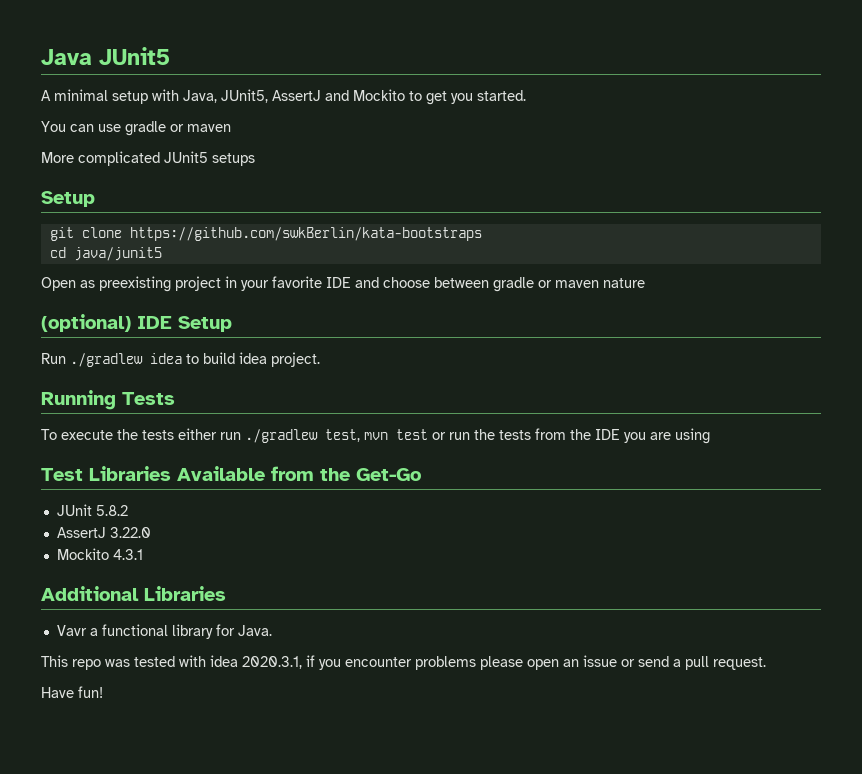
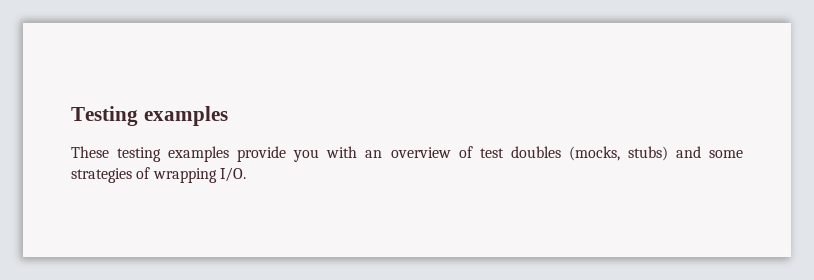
[41,47,170,65] [41,89,526,105] [41,121,231,136] [41,151,255,166] [41,191,95,207] [49,227,482,241] [49,247,162,261] [41,276,645,292] [41,314,232,332] [41,352,320,367] [41,390,175,410] [41,428,710,444] [41,466,421,481] [56,504,128,516] [56,527,151,538] [56,548,143,560] [41,586,226,601] [56,624,272,639] [41,655,766,670] [41,686,103,698] Java JUnit5 // A minimal setup with Java, JUnit5, AssertJ and Mockito to get you started. // You can use gradle or maven // More complicated JUnit5 setups // Setup // git clone https://github.com/swkBerlin/kata-bootstraps // cd java/junit5 // Open as preexisting project in your favorite IDE and choose between gradle or maven nature // (optional) IDE Setup // Run ./gradlew idea to build idea project. // Running Tests // To execute the tests either run ./gradlew test, mvn test or run the tests from the IDE you are using // Test Libraries Available from the Get-Go // JUnit 5.8.2 // AssertJ 3.22.0 // Mockito 4.3.1 // Additional Libraries // Vavr a functional library for Java. // This repo was tested with idea 2020.3.1, if you encounter problems please open an issue or send a pull request. // Have fun! -> [71,106,228,126] [71,146,743,162] [71,167,246,183] Testing examples // These testing examples provide you with an overview of test doubles (mocks, stubs) and some strategies of wrapping I/O.

